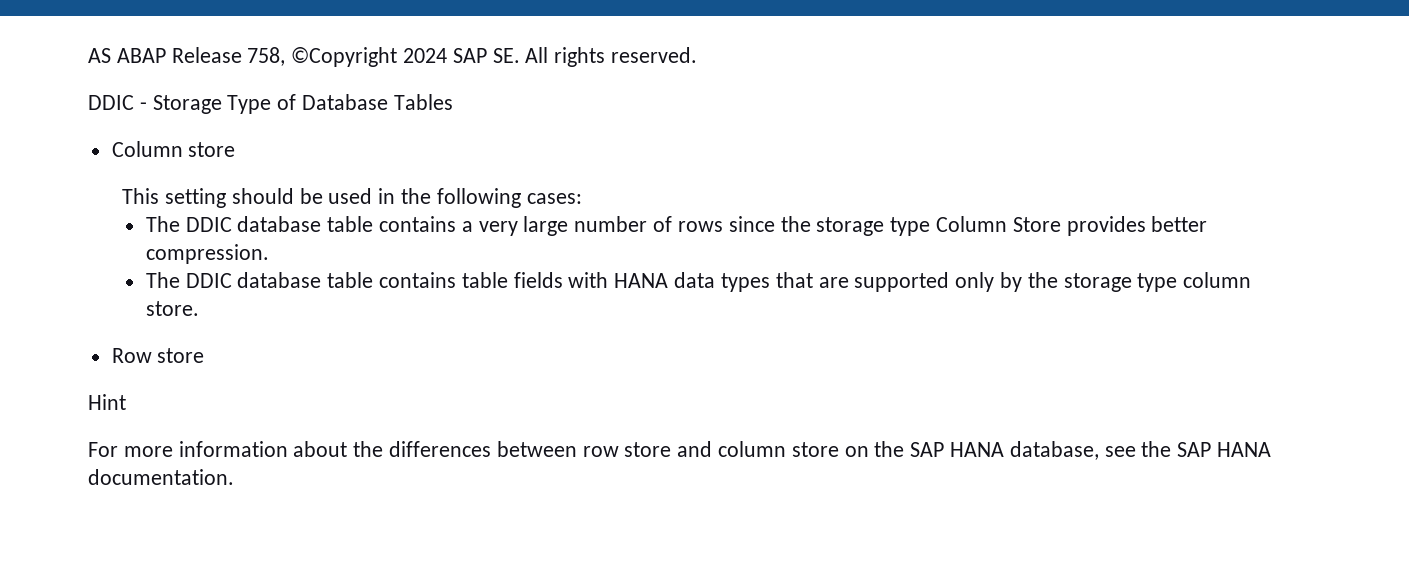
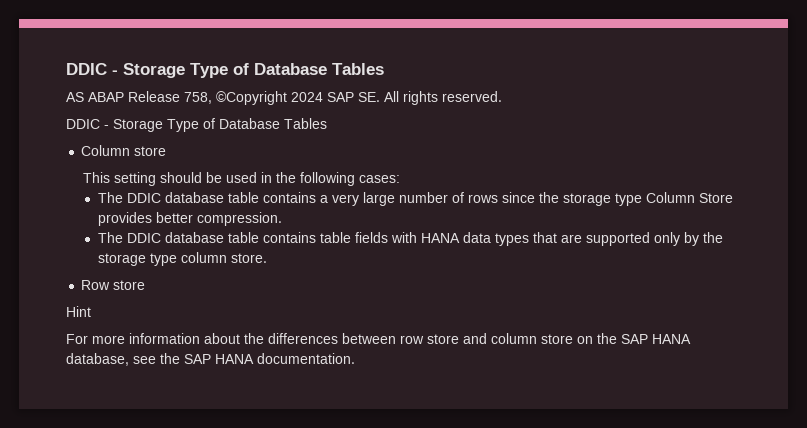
(88, 55) none -> [66,63,384,78] DDIC - Storage Type of Database Tables //

